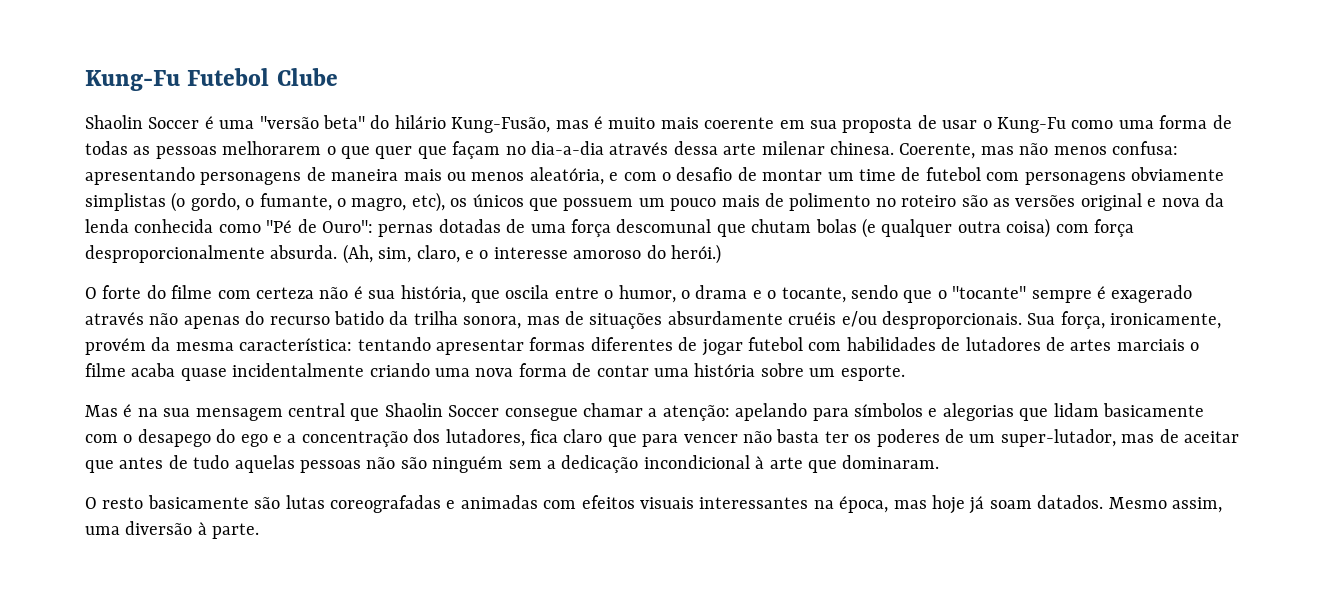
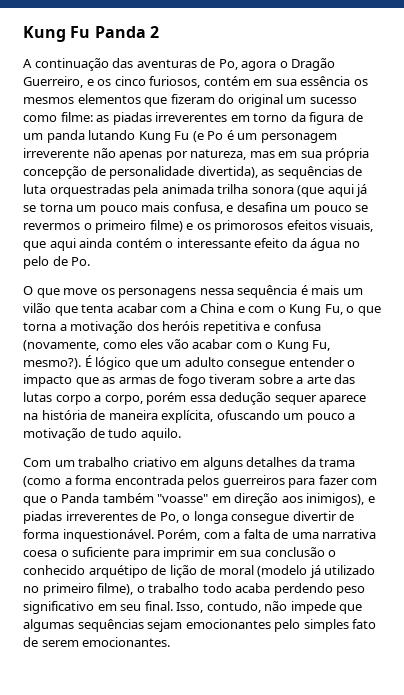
[85,68,338,91] [85,115,1232,133] [85,141,1178,159] [85,167,1224,185] [85,192,1224,212] [85,218,1134,238] [85,244,721,264] [85,285,1193,303] [85,311,1222,329] [85,337,1200,356] [85,363,905,381] [85,403,1204,421] [85,429,1239,447] [85,455,940,473] [85,495,1222,514] [85,521,260,539] Kung-Fu Futebol Clube // Shaolin Soccer é uma "versão beta" do hilário Kung-Fusão, mas é muito mais coerente em sua proposta de usar o Kung-Fu como uma forma de todas as pessoas melhorarem o que quer que façam no dia-a-dia através dessa arte milenar chinesa. Coerente, mas não menos confusa: apresentando personagens de maneira mais ou menos aleatória, e com o desafio de montar um time de futebol com personagens obviamente simplistas (o gordo, o fumante, o magro, etc), os únicos que possuem um pouco mais de polimento no roteiro são as versões original e nova da lenda conhecida como "Pé de Ouro": pernas dotadas de uma força descomunal que chutam bolas (e qualquer outra coisa) com força desproporcionalmente absurda. (Ah, sim, claro, e o interesse amoroso do herói.) // O forte do filme com certeza não é sua história, que oscila entre o humor, o drama e o tocante, sendo que o "tocante" sempre é exagerado através não apenas do recurso batido da trilha sonora, mas de situações absurdamente cruéis e/ou desproporcionais. Sua força, ironicamente, provém da mesma característica: tentando apresentar formas diferentes de jogar futebol com habilidades de lutadores de artes marciais o filme acaba quase incidentalmente criando uma nova forma de contar uma história sobre um esporte. // Mas é na sua mensagem central que Shaolin Soccer consegue chamar a atenção: apelando para símbolos e alegorias que lidam basicamente com o desapego do ego e a concentração dos lutadores, fica claro que para vencer não basta ter os poderes de um super-lutador, mas de aceitar que antes de tudo aquelas pessoas não são ninguém sem a dedicação incondicional à arte que dominaram. // O resto basicamente são lutas coreografadas e animadas com efeitos visuais interessantes na época, mas hoje já soam datados. Mesmo assim, uma diversão à parte. -> [23,26,159,42] [23,58,336,71] [23,76,368,88] [23,94,357,107] [23,112,363,125] [23,130,337,143] [23,148,370,161] [23,166,363,179] [23,184,368,197] [23,202,369,215] [23,220,374,233] [23,238,360,251] [23,256,91,269] [23,285,363,298] [23,303,381,316] [23,321,321,334] [23,339,331,352] [23,355,356,370] [23,374,356,387] [23,392,367,405] [23,410,356,423] [23,428,181,441] [23,457,356,470] [23,475,378,488] [23,493,375,506] [23,511,355,524] [23,529,377,542] [23,547,337,560] [23,565,376,578] [23,583,366,596] [23,601,363,614] [23,619,377,632] [23,637,171,647] Kung Fu Panda 2 // A continuação das aventuras de Po, agora o Dragão Guerreiro, e os cinco furiosos, contém em sua essência os mesmos elementos que fizeram do original um sucesso como filme: as piadas irreverentes em torno da figura de um panda lutando Kung Fu (e Po é um personagem irreverente não apenas por natureza, mas em sua própria concepção de personalidade divertida), as sequências de luta orquestradas pela animada trilha sonora (que aqui já se torna um pouco mais confusa, e desafina um pouco se revermos o primeiro filme) e os primorosos efeitos visuais, que aqui ainda contém o interessante efeito da água no pelo de Po. // O que move os personagens nessa sequência é mais um vilão que tenta acabar com a China e com o Kung Fu, o que torna a motivação dos heróis repetitiva e confusa (novamente, como eles vão acabar com o Kung Fu, mesmo?). É lógico que um adulto consegue entender o impacto que as armas de fogo tiveram sobre a arte das lutas corpo a corpo, porém essa dedução sequer aparece na história de maneira explícita, ofuscando um pouco a motivação de tudo aquilo. // Com um trabalho criativo em alguns detalhes da trama (como a forma encontrada pelos guerreiros para fazer com que o Panda também "voasse" em direção aos inimigos), e piadas irreverentes de Po, o longa consegue divertir de forma inquestionável. Porém, com a falta de uma narrativa coesa o suficiente para imprimir em sua conclusão o conhecido arquétipo de lição de moral (modelo já utilizado no primeiro filme), o trabalho todo acaba perdendo peso significativo em seu final. Isso, contudo, não impede que algumas sequências sejam emocionantes pelo simples fato de serem emocionantes.

